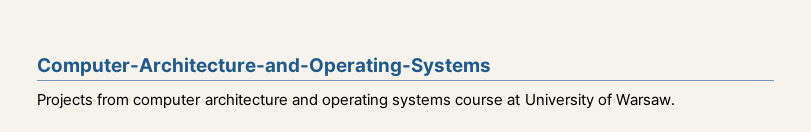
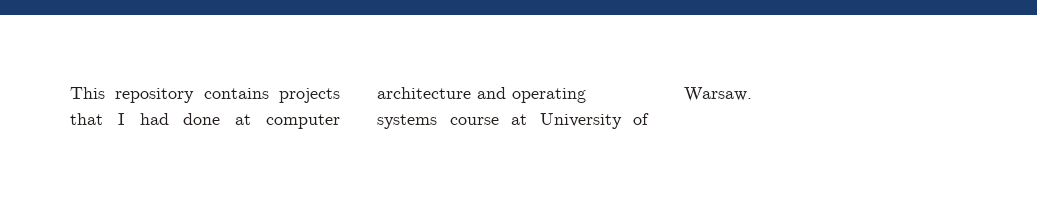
[37,57,491,77] [37,93,130,109] Computer-Architecture-and-Operating-Systems // Projects from -> [70,87,340,103] [70,113,252,125] This repository contains projects that I had done at

